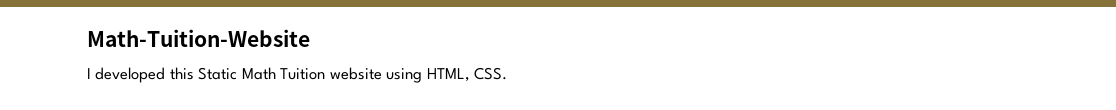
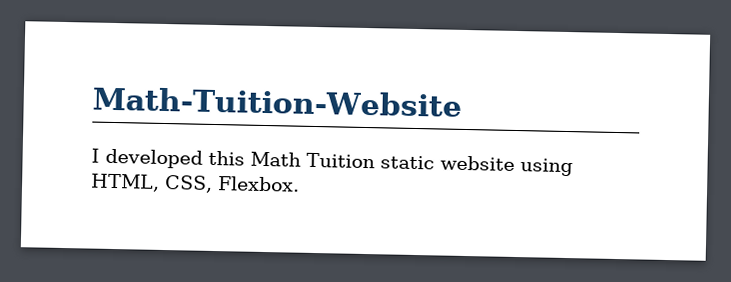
[198,67,238,80] Static -> (245, 158) none
(326, 74) none -> [380,155,435,170] static
[474,67,508,80] CSS. -> [164,175,300,193] CSS, Flexbox.

